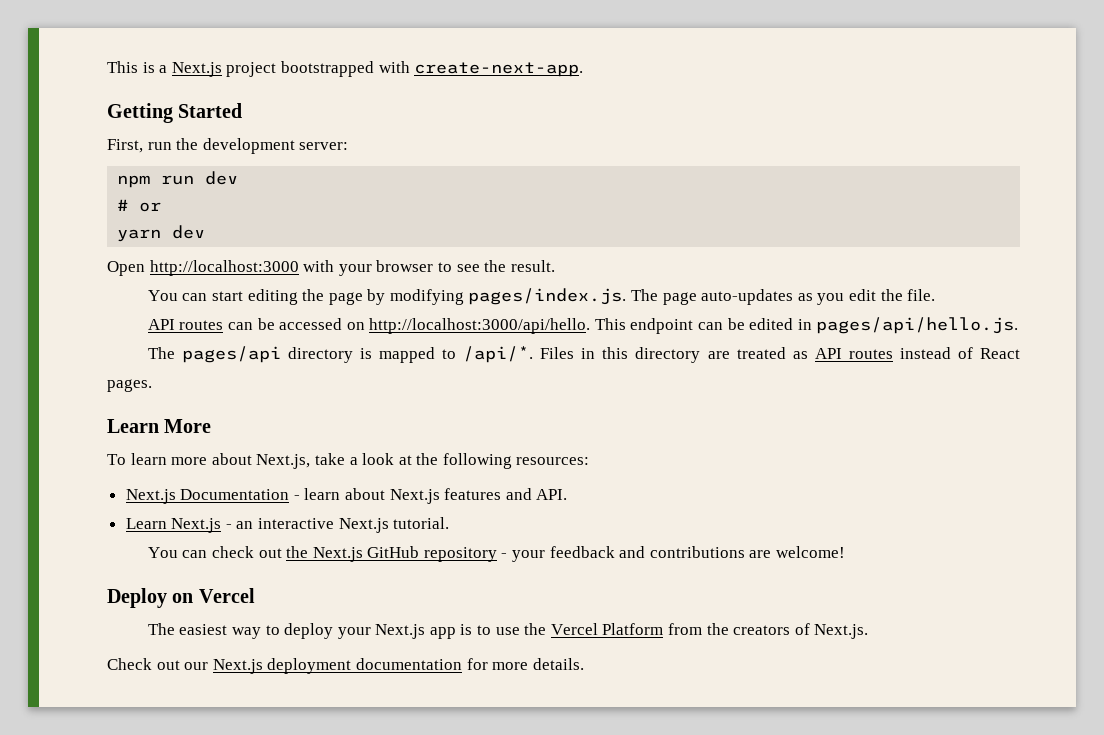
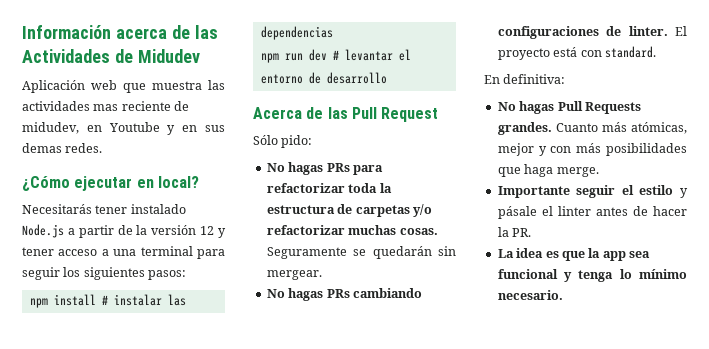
[107,61,584,77] [107,103,243,123] [107,138,349,154] [117,171,239,188] [117,199,162,212] [117,225,206,242] [107,260,555,276] [147,288,936,305] [147,317,1019,334] [147,346,1020,363] [107,379,152,392] [107,419,212,433] [107,453,590,469] [125,488,568,504] [125,517,450,533] [147,546,845,562] [107,588,255,608] [147,623,869,639] [107,658,584,674] This is a Next.js project bootstrapped with create-next-app. // Getting Started // First, run the development server: // npm run dev // # or // yarn dev // Open http://localhost:3000 with your browser to see the result. // You can start editing the page by modifying pages/index.js. The page auto-updates as you edit the file. // API routes can be accessed on http://localhost:3000/api/hello. This endpoint can be edited in pages/api/hello.js. // The pages/api directory is mapped to /api/*. Files in this directory are treated as API routes instead of React pages. // Learn More // To learn more about Next.js, take a look at the following resources: // Next.js Documentation - learn about Next.js features and API. // Learn Next.js - an interactive Next.js tutorial. // You can check out the Next.js GitHub repository - your feedback and contributions are welcome! // Deploy on Vercel // The easiest way to deploy your Next.js app is to use the Vercel Platform from the creators of Next.js. // Check out our Next.js deployment documentation for more details. -> [22,25,218,39] [22,49,200,63] [22,80,225,93] [22,101,190,111] [22,122,226,135] [22,143,103,153] [22,176,199,191] [22,204,186,214] [22,224,226,238] [22,246,226,259] [22,267,187,280] [29,294,186,308] [260,26,333,40] [260,49,411,63] [260,72,387,84] [253,107,439,122] [253,135,313,148] [266,162,383,175] [266,183,392,193] [266,204,432,217] [266,225,438,235] [266,246,456,259] [266,270,322,280] [266,288,422,301] [497,26,687,39] [497,46,656,60] [484,74,566,84] [497,101,641,114] [497,122,687,135] [497,143,687,156] [497,164,599,177] [497,185,688,198] [497,206,687,219] [497,227,532,237] [497,248,650,261] [497,269,687,282] [497,290,563,300] Información acerca de las Actividades de Midudev // Aplicación web que muestra las actividades mas reciente de midudev, en Youtube y en sus demas redes. // ¿Cómo ejecutar en local? // Necesitarás tener instalado Node.js a partir de la versión 12 y tener acceso a una terminal para seguir los siguientes pasos: // npm install # instalar las dependencias // npm run dev # levantar el entorno de desarrollo // Acerca de las Pull Request // Sólo pido: // No hagas PRs para refactorizar toda la estructura de carpetas y/o refactorizar muchas cosas. Seguramente se quedarán sin mergear. // No hagas PRs cambiando configuraciones de linter. El proyecto está con standard. // En definitiva: // No hagas Pull Requests grandes. Cuanto más atómicas, mejor y con más posibilidades que haga merge. // Importante seguir el estilo y pásale el linter antes de hacer la PR. // La idea es que la app sea funcional y tenga lo mínimo necesario.

